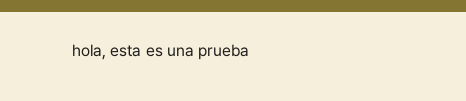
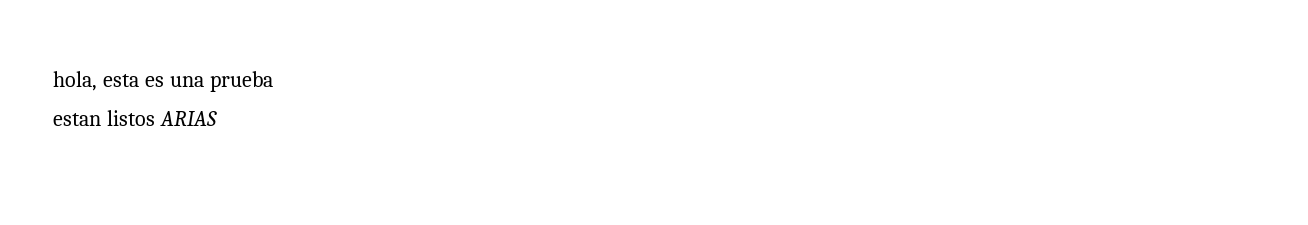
(250, 52) none -> [53,110,217,126] // estan listos ARIAS

